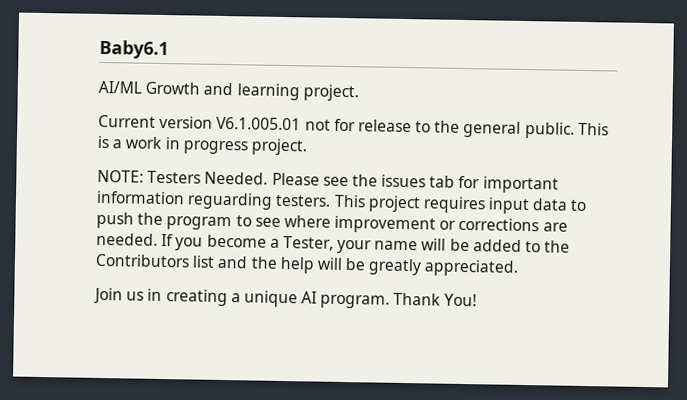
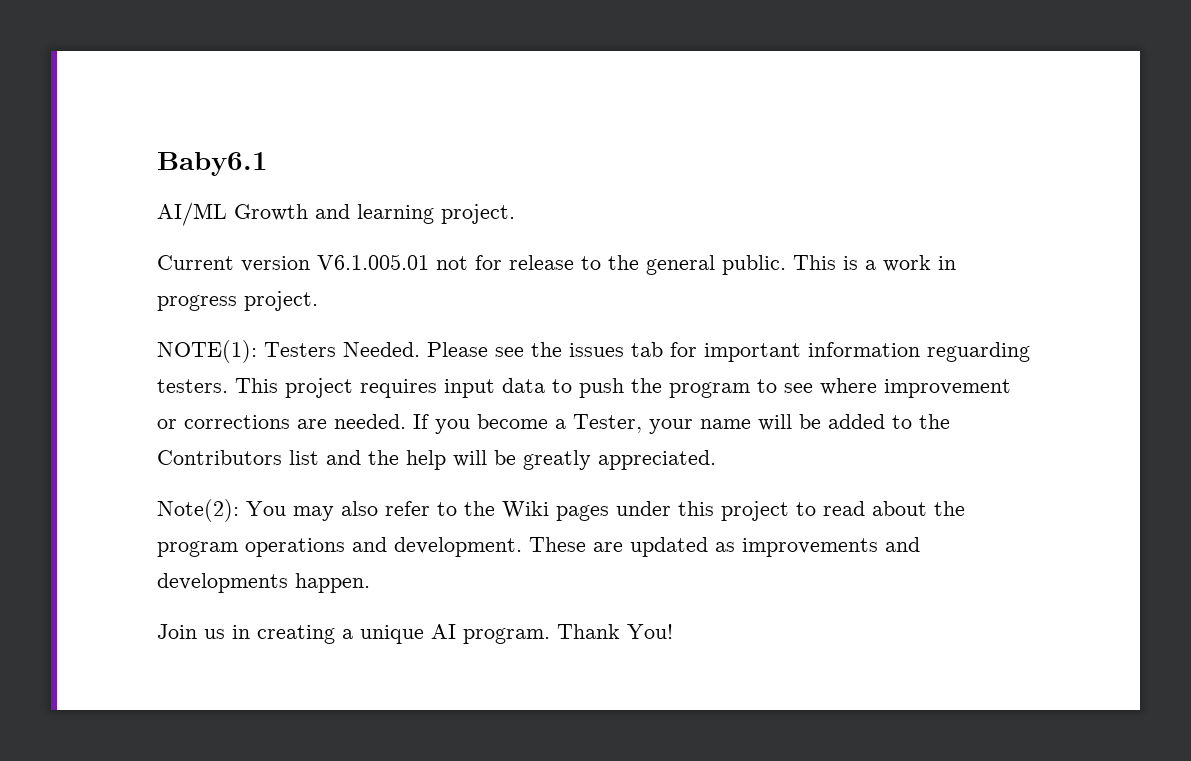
[97,169,144,183] NOTE: -> [157,340,257,363] NOTE(1):
(520, 268) none -> [157,499,965,522] [157,537,920,557] [157,573,370,593] // Note(2): You may also refer to the Wiki pages under this project to read about the program operations and development. These are updated as improvements and developments happen.

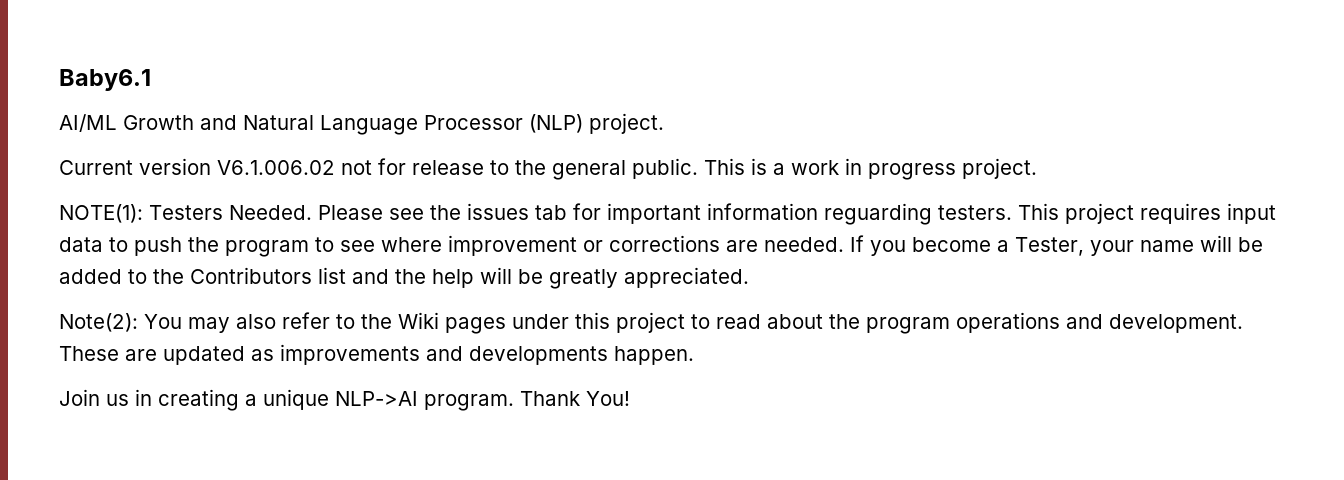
[357,204,434,224] learning -> [243,114,583,135] Natural Language Processor (NLP)
[317,254,429,270] V6.1.005.01 -> [217,160,335,175] V6.1.006.02
[431,624,456,639] AI -> [335,391,418,406] NLP->AI

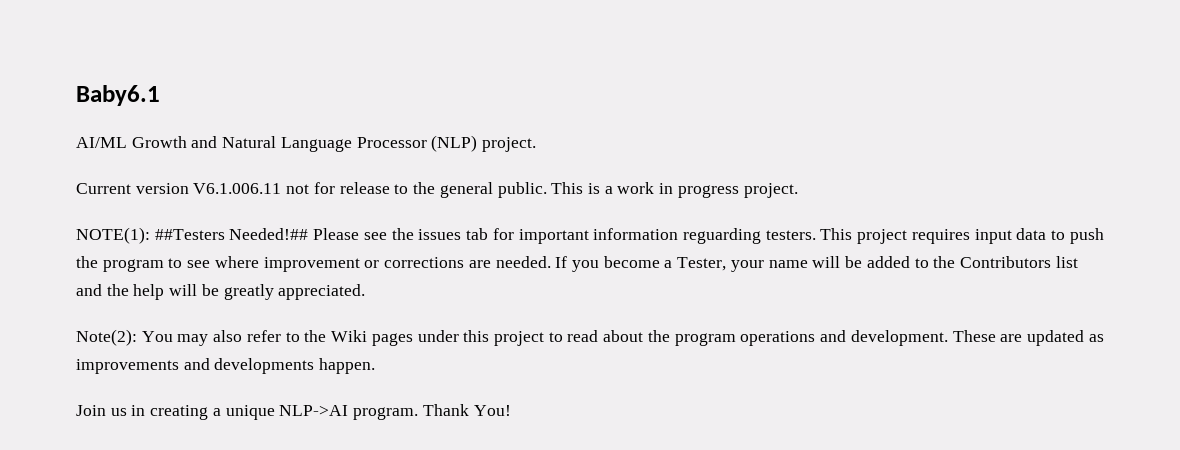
[217,160,335,175] V6.1.006.02 -> [193,183,282,194] V6.1.006.11
[149,205,312,220] Testers Needed. -> [154,228,309,240] ##Testers Needed!##

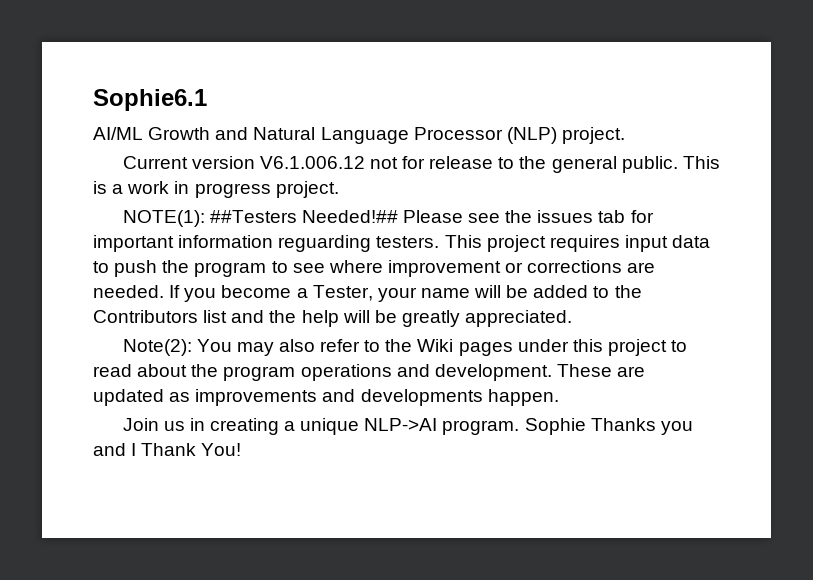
[76,85,160,106] Baby6.1 -> [93,89,207,111] Sophie6.1
[193,183,282,194] V6.1.006.11 -> [259,156,365,169] V6.1.006.12
(419, 413) none -> [524,418,693,435] [93,443,137,456] Sophie Thanks you and I

